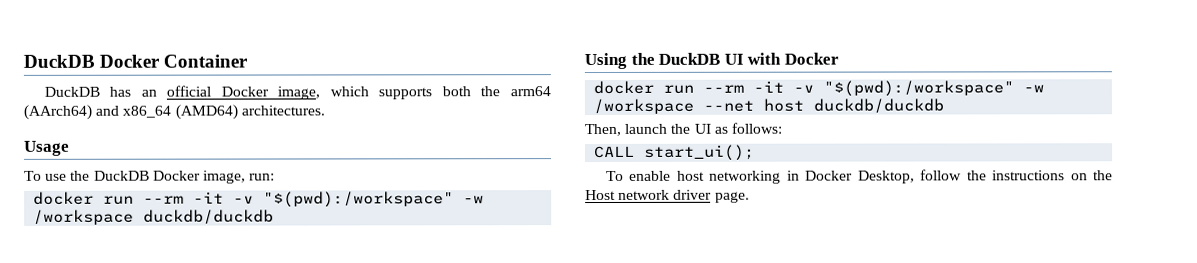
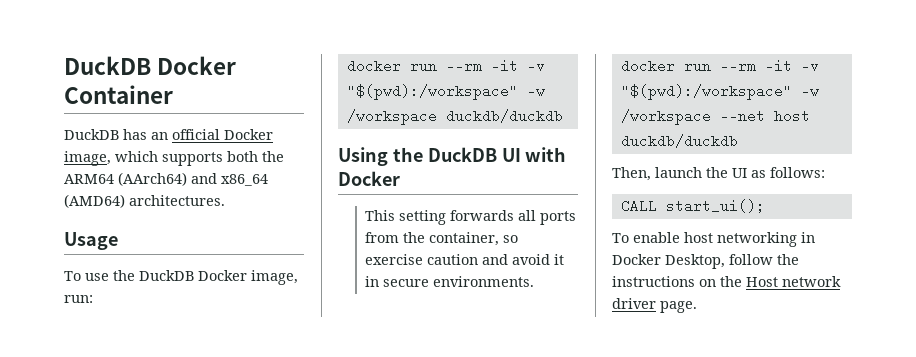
[509,86,551,97] arm64 -> [64,174,114,184] ARM64
(839, 58) none -> [364,210,576,225] [364,232,518,246] [364,254,564,265] [364,276,534,287] // This setting forwards all ports from the container, so exercise caution and avoid it in secure environments.

